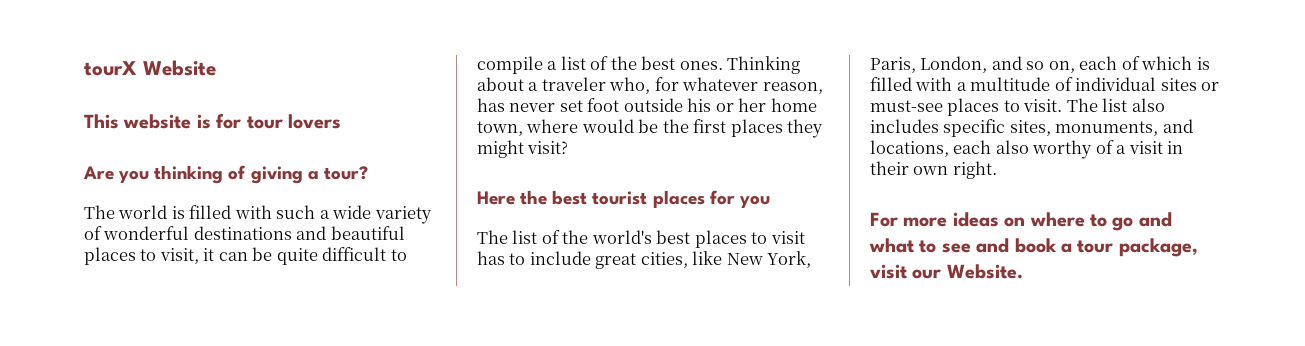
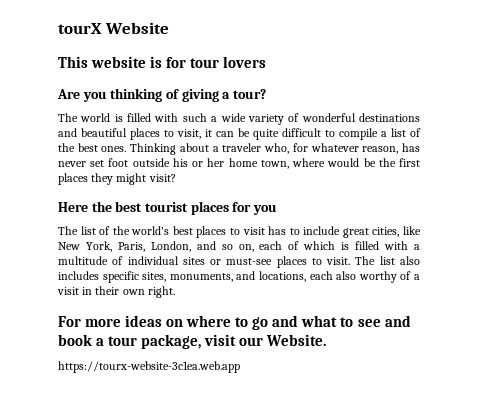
(1023, 271) none -> [58,361,240,373] // https://tourx-website-3c1ea.web.app

